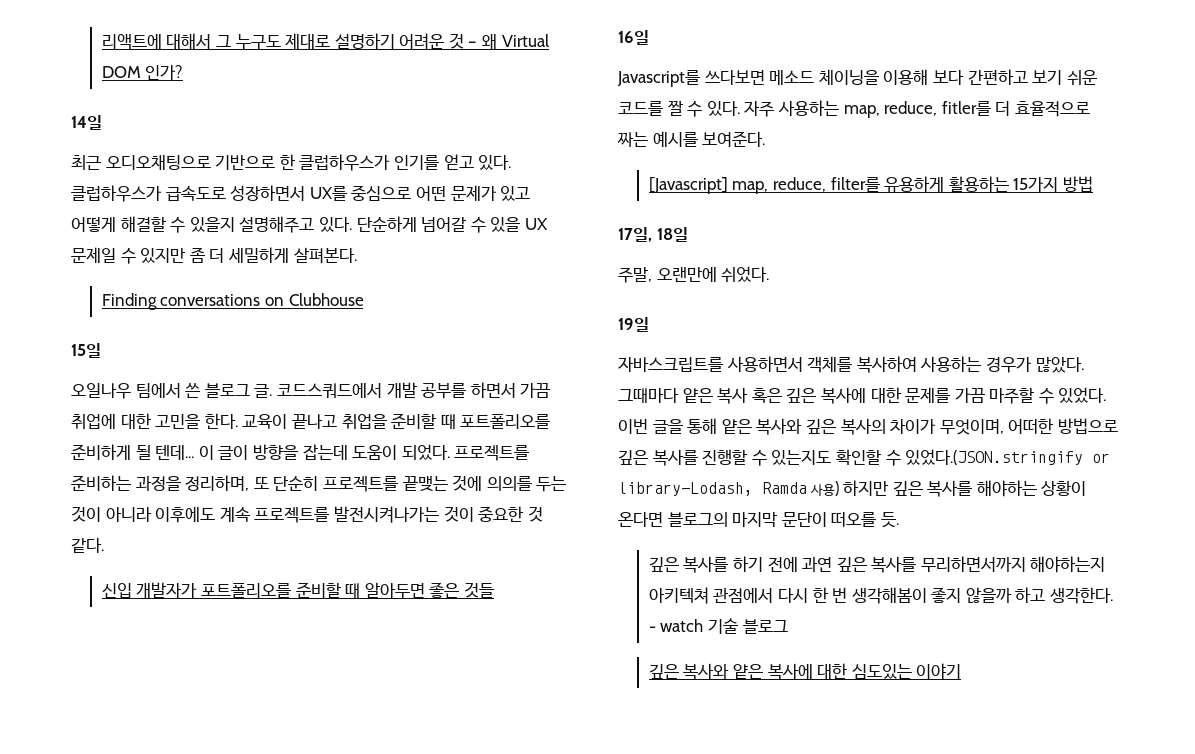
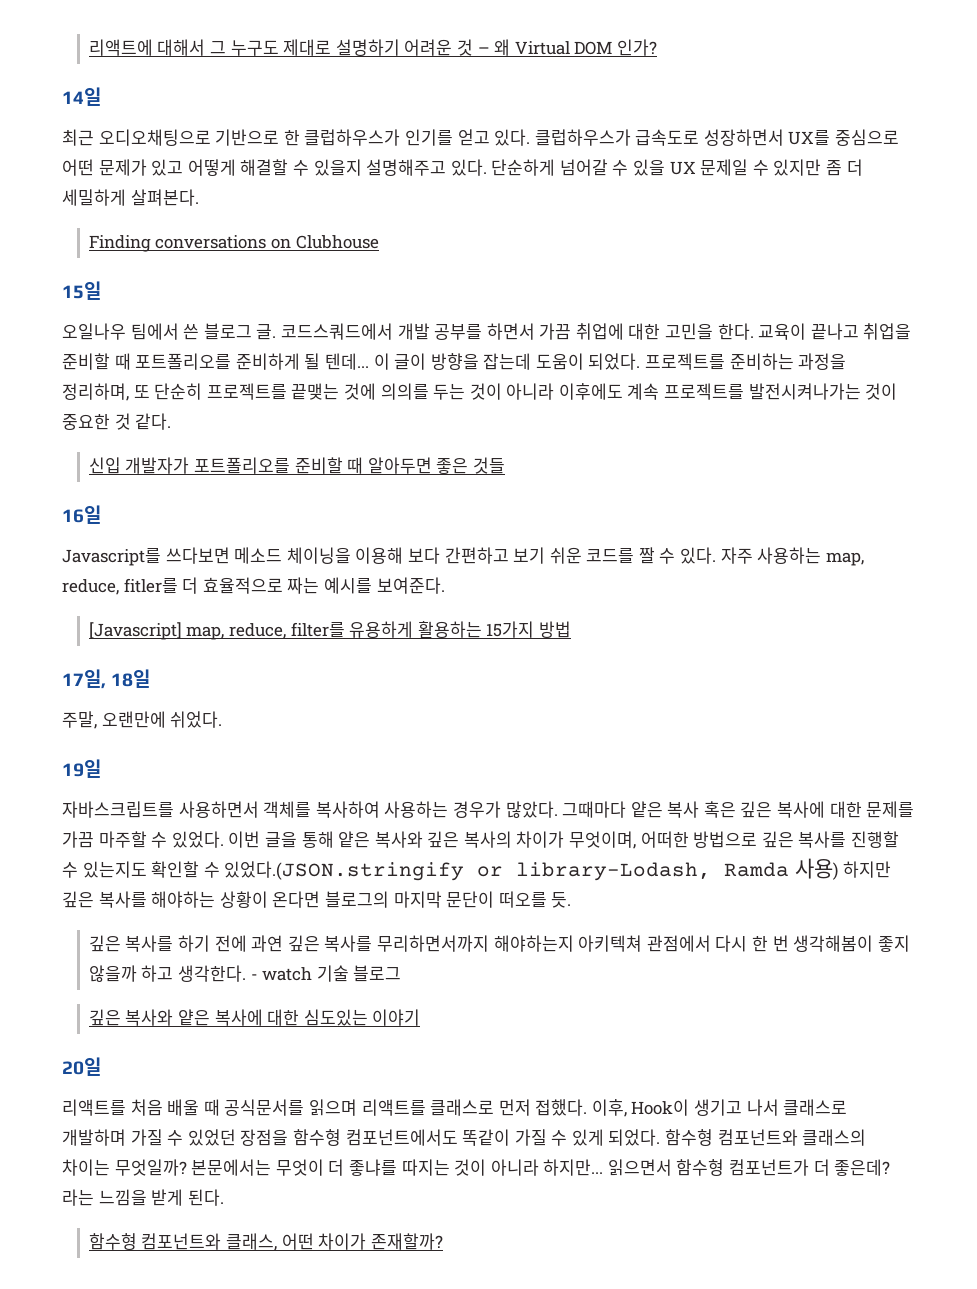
(962, 671) none -> [62,1057,101,1076] [62,1099,848,1117] [62,1129,867,1146] [62,1159,891,1176] [62,1189,224,1206] [88,1233,443,1251] // 20일 // 리액트를 처음 배울 때 공식문서를 읽으며 리액트를 클래스로 먼저 접했다. 이후, Hook이 생기고 나서 클래스로 개발하며 가질 수 있었던 장점을 함수형 컴포넌트에서도 똑같이 가질 수 있게 되었다. 함수형 컴포넌트와 클래스의 차이는 무엇일까? 본문에서는 무엇이 더 좋냐를 따지는 것이 아니라 하지만... 읽으면서 함수형 컴포넌트가 더 좋은데? 라는 느낌을 받게 된다. // 함수형 컴포넌트와 클래스, 어떤 차이가 존재할까?

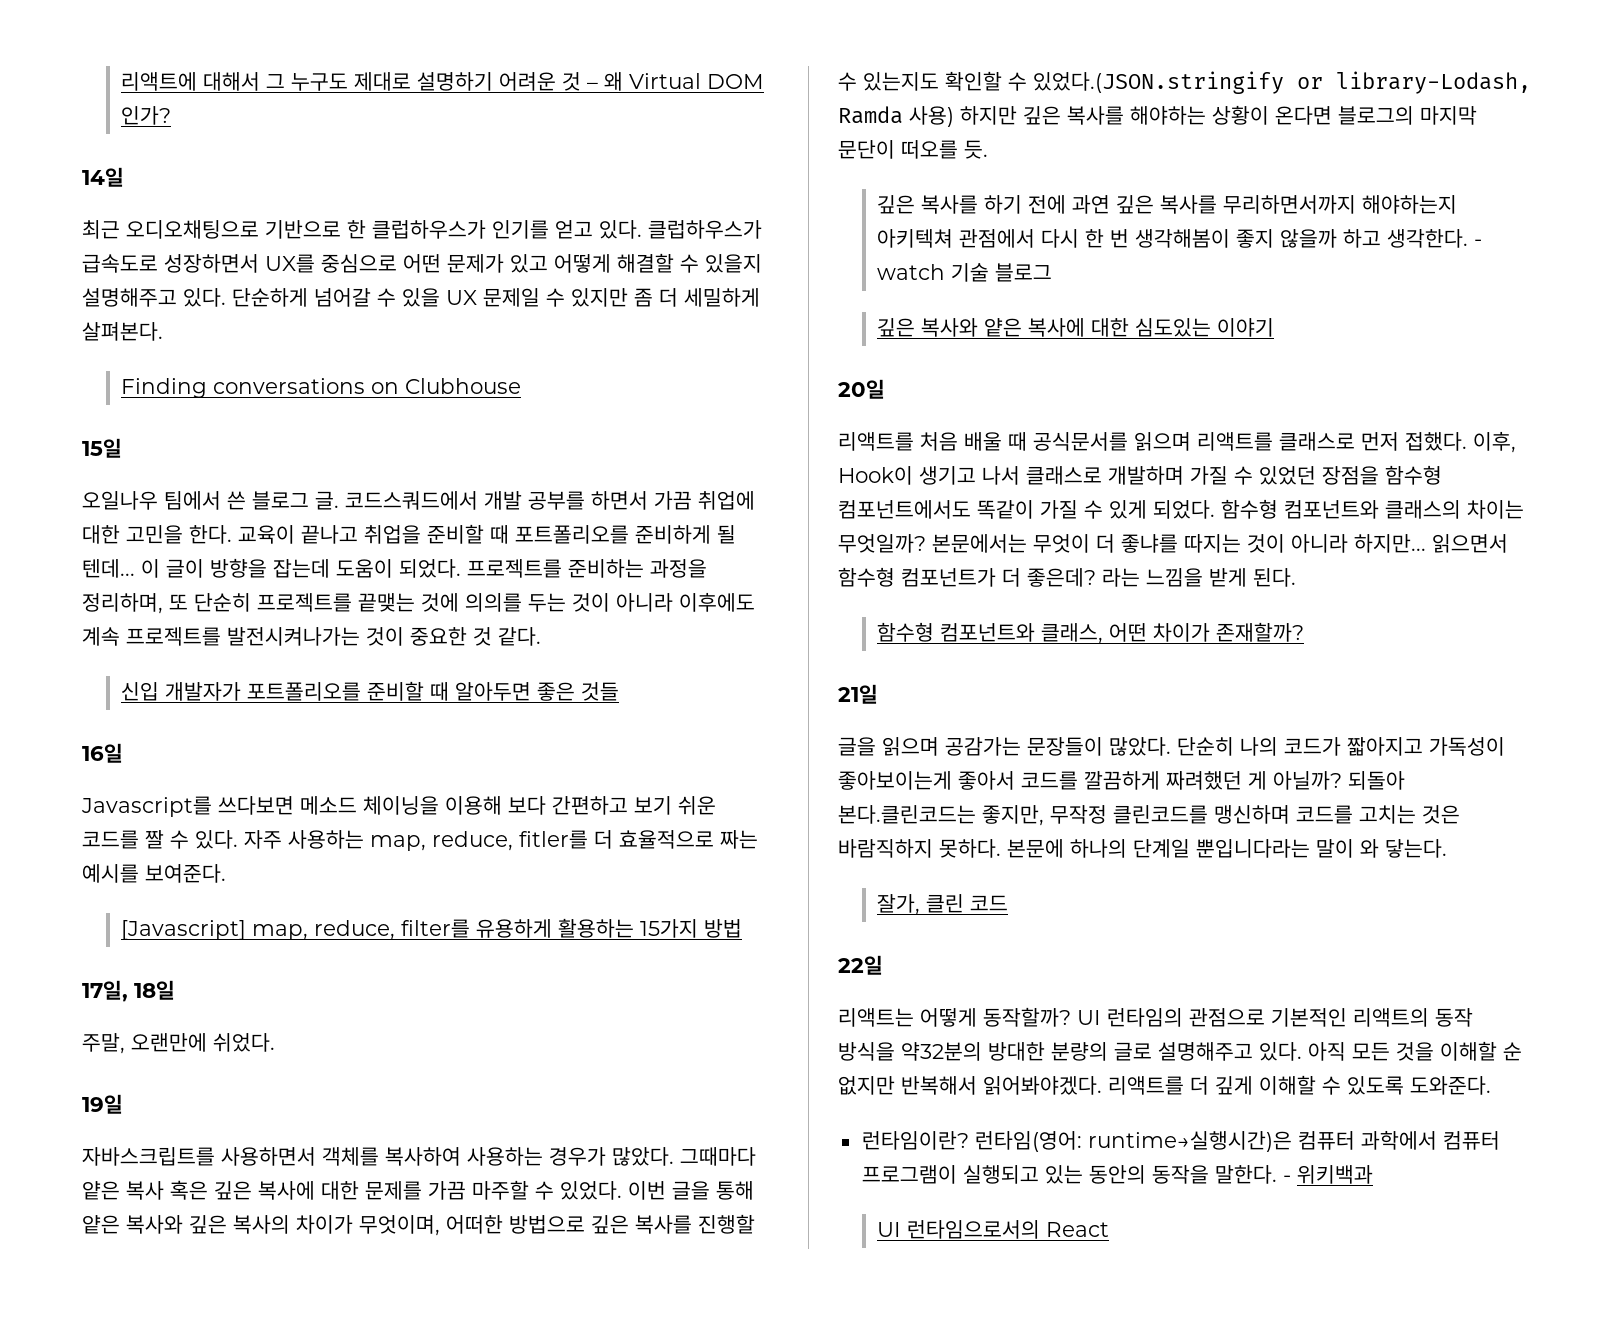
(443, 1241) none -> [838,684,878,704] [838,737,1505,756] [838,771,1405,790] [838,805,1460,826] [838,839,1447,858] [877,894,1009,915] [838,955,883,975] [838,1007,1473,1027] [838,1041,1522,1061] [838,1075,1491,1095] [861,1130,1500,1152] [861,1165,1373,1184] [877,1220,1110,1239] // 21일 // 글을 읽으며 공감가는 문장들이 많았다. 단순히 나의 코드가 짧아지고 가독성이 좋아보이는게 좋아서 코드를 깔끔하게 짜려했던 게 아닐까? 되돌아 본다.클린코드는 좋지만, 무작정 클린코드를 맹신하며 코드를 고치는 것은 바람직하지 못하다. 본문에 하나의 단계일 뿐입니다라는 말이 와 닿는다. // 잘가, 클린 코드 // 22일 // 리액트는 어떻게 동작할까? UI 런타임의 관점으로 기본적인 리액트의 동작 방식을 약32분의 방대한 분량의 글로 설명해주고 있다. 아직 모든 것을 이해할 순 없지만 반복해서 읽어봐야겠다. 리액트를 더 깊게 이해할 수 있도록 도와준다. // 런타임이란? 런타임(영어: runtime→실행시간)은 컴퓨터 과학에서 컴퓨터 프로그램이 실행되고 있는 동안의 동작을 말한다. - 위키백과 // UI 런타임으로서의 React

